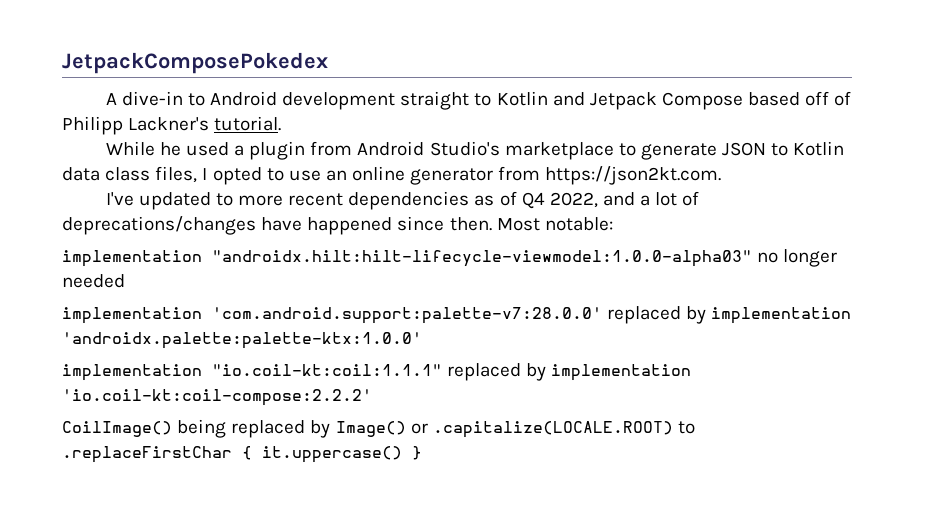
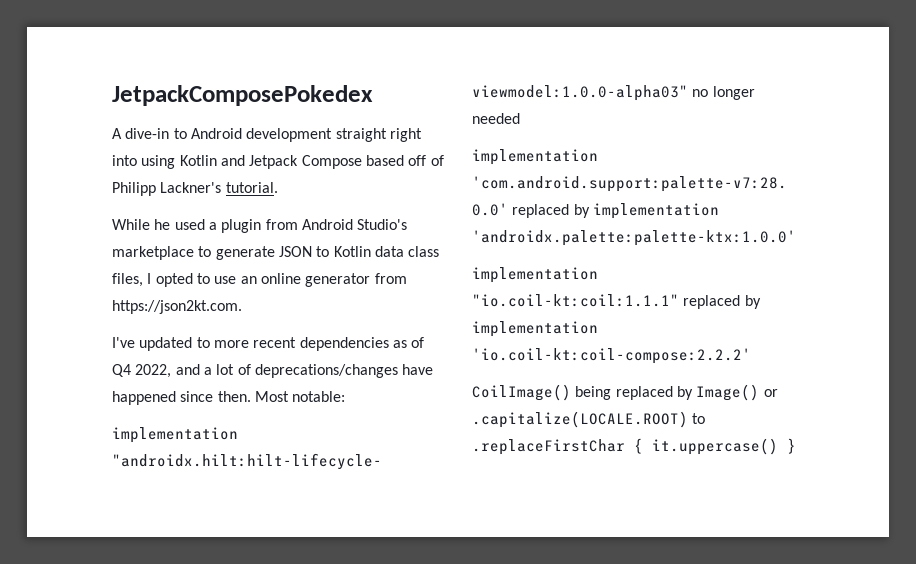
[474,93,492,106] to -> [389,128,422,142] [112,155,176,169] right into using

